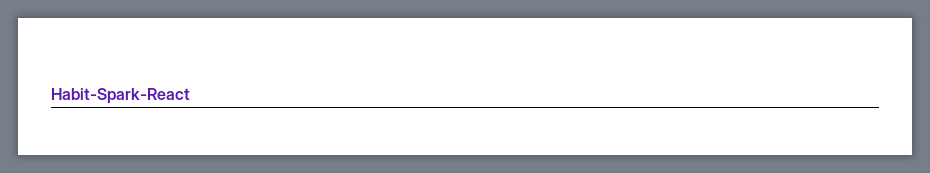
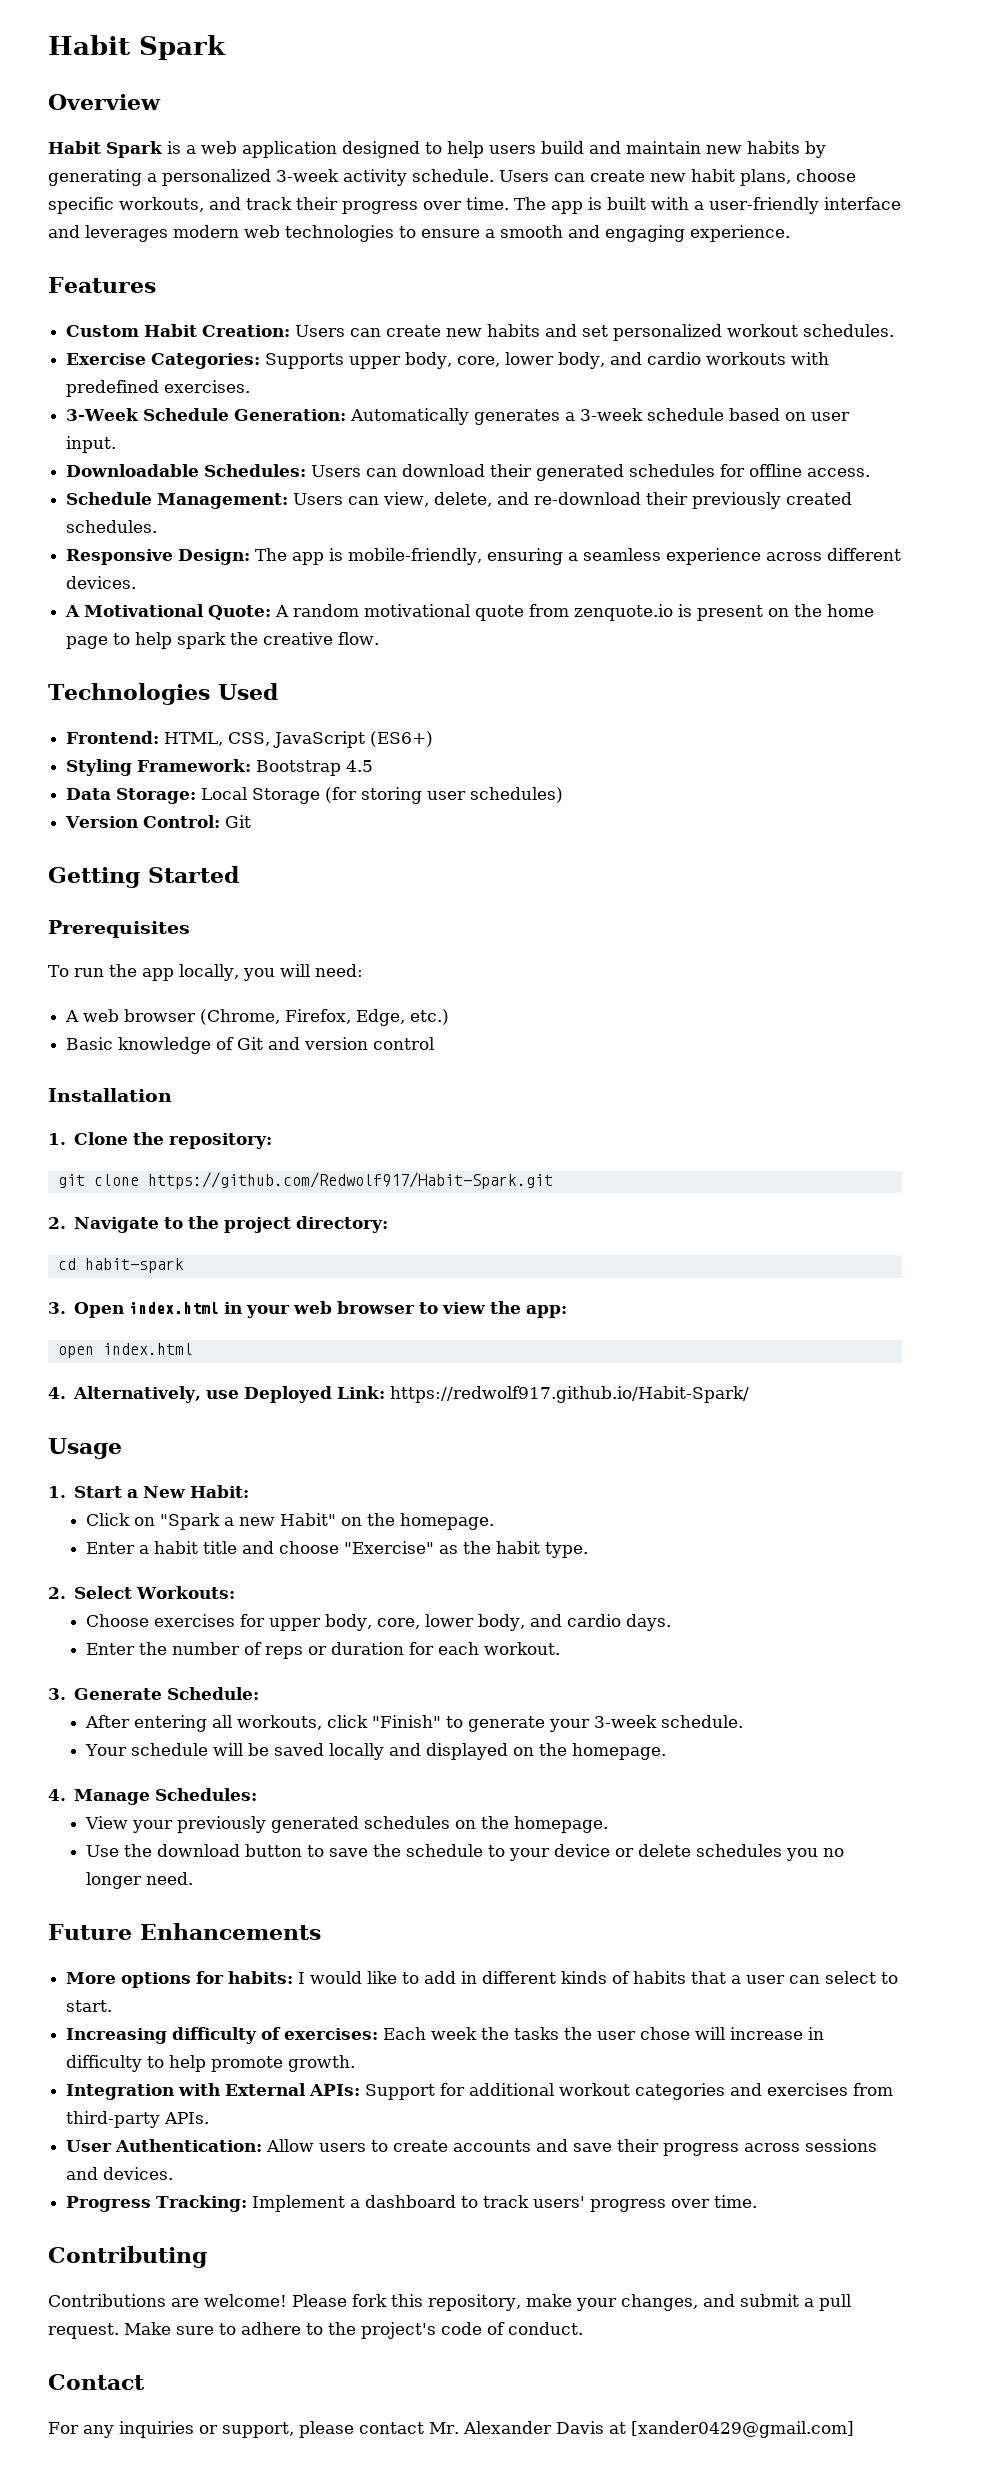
[51,88,190,104] Habit-Spark-React -> [48,35,226,60] [48,94,161,110] [48,141,826,158] [48,169,856,186] [48,197,901,214] [48,225,790,242] [48,277,156,293] [66,324,895,341] [66,352,830,369] [66,380,251,397] [66,408,851,425] [66,436,117,453] [66,464,871,481] [66,492,853,509] [66,520,158,533] [66,548,902,565] [66,576,137,589] [65,604,875,621] [66,632,380,649] [48,683,278,705] [66,731,434,748] [66,759,374,776] [66,787,564,804] [65,815,252,828] [48,866,239,888] [48,920,190,938] [48,964,363,981] [65,1009,450,1026] [66,1037,435,1054] [48,1088,172,1102] [48,1132,273,1149] [57,1172,553,1189] [48,1216,389,1233] [57,1258,184,1273] [48,1301,568,1318] [57,1343,193,1358] [48,1386,750,1403] [48,1438,122,1459] [48,1485,250,1498] [85,1513,494,1530] [85,1541,588,1558] [48,1586,236,1599] [85,1614,671,1631] [85,1642,560,1659] [48,1687,260,1700] [84,1715,743,1732] [84,1743,666,1760] [48,1788,258,1805] [84,1816,608,1833] [85,1844,844,1861] [85,1872,193,1889] [48,1923,321,1940] [66,1971,899,1988] [66,2000,113,2012] [66,2027,825,2044] [66,2055,356,2072] [66,2083,894,2100] [66,2111,210,2128] [66,2139,878,2156] [66,2167,174,2180] [66,2195,758,2212] [48,2246,207,2268] [48,2294,851,2311] [48,2322,583,2339] [48,2374,145,2390] [48,2421,854,2438] Habit Spark // Overview // Habit Spark is a web application designed to help users build and maintain new habits by generating a personalized 3-week activity schedule. Users can create new habit plans, choose specific workouts, and track their progress over time. The app is built with a user-friendly interface and leverages modern web technologies to ensure a smooth and engaging experience. // Features // Custom Habit Creation: Users can create new habits and set personalized workout schedules. // Exercise Categories: Supports upper body, core, lower body, and cardio workouts with predefined exercises. // 3-Week Schedule Generation: Automatically generates a 3-week schedule based on user input. // Downloadable Schedules: Users can download their generated schedules for offline access. // Schedule Management: Users can view, delete, and re-download their previously created schedules. // Responsive Design: The app is mobile-friendly, ensuring a seamless experience across different devices. // A Motivational Quote: A random motivational quote from zenquote.io is present on the home page to help spark the creative flow. // Technologies Used // Frontend: HTML, CSS, JavaScript (ES6+) // Styling Framework: Bootstrap 4.5 // Data Storage: Local Storage (for storing user schedules) // Version Control: Git // Getting Started // Prerequisites // To run the app locally, you will need: // A web browser (Chrome, Firefox, Edge, etc.) // Basic knowledge of Git and version control // Installation // 1. Clone the repository: // git clone https://github.com/Redwolf917/Habit-Spark.git // 2. Navigate to the project directory: // cd habit-spark // 3. Open index.html in your web browser to view the app: // open index.html // 4. Alternatively, use Deployed Link: https://redwolf917.github.io/Habit-Spark/ // Usage // 1. Start a New Habit: // Click on "Spark a new Habit" on the homepage. // Enter a habit title and choose "Exercise" as the habit type. // 2. Select Workouts: // Choose exercises for upper body, core, lower body, and cardio days. // Enter the number of reps or duration for each workout. // 3. Generate Schedule: // After entering all workouts, click "Finish" to generate your 3-week schedule. // Your schedule will be saved locally and displayed on the homepage. // 4. Manage Schedules: // View your previously generated schedules on the homepage. // Use the download button to save the schedule to your device or delete schedules you no longer need. // Future Enhancements // More options for habits: I would like to add in different kinds of habits that a user can select to start. // Increasing difficulty of exercises: Each week the tasks the user chose will increase in difficulty to help promote growth. // Integration with External APIs: Support for additional workout categories and exercises from third-party APIs. // User Authentication: Allow users to create accounts and save their progress across sessions and devices. // Progress Tracking: Implement a dashboard to track users' progress over time. // Contributing // Contributions are welcome! Please fork this repository, make your changes, and submit a pull request. Make sure to adhere to the project's code of conduct. // Contact // For any inquiries or support, please contact Mr. Alexander Davis at [xander0429@gmail.com]

